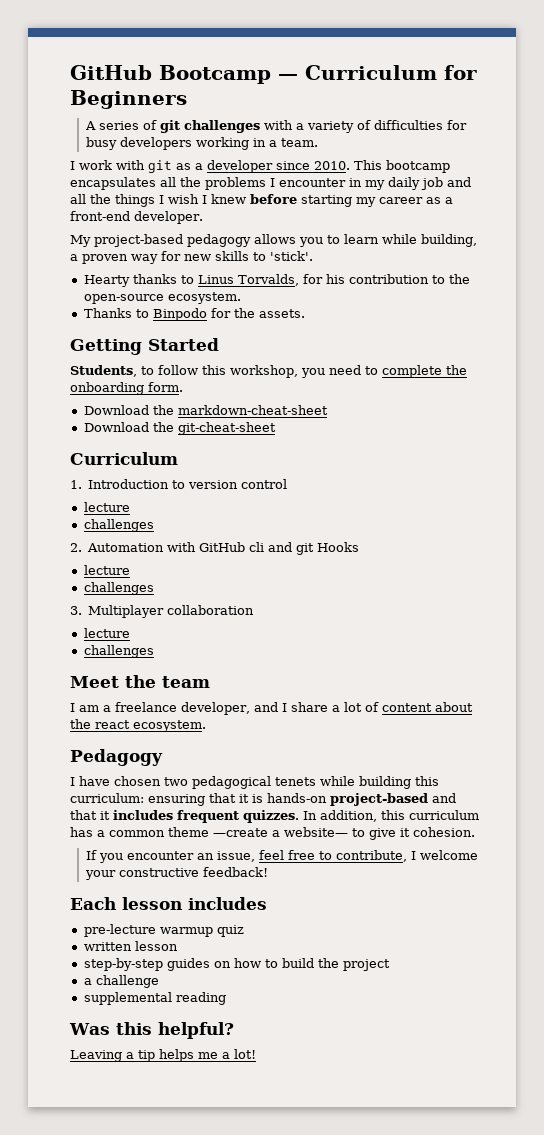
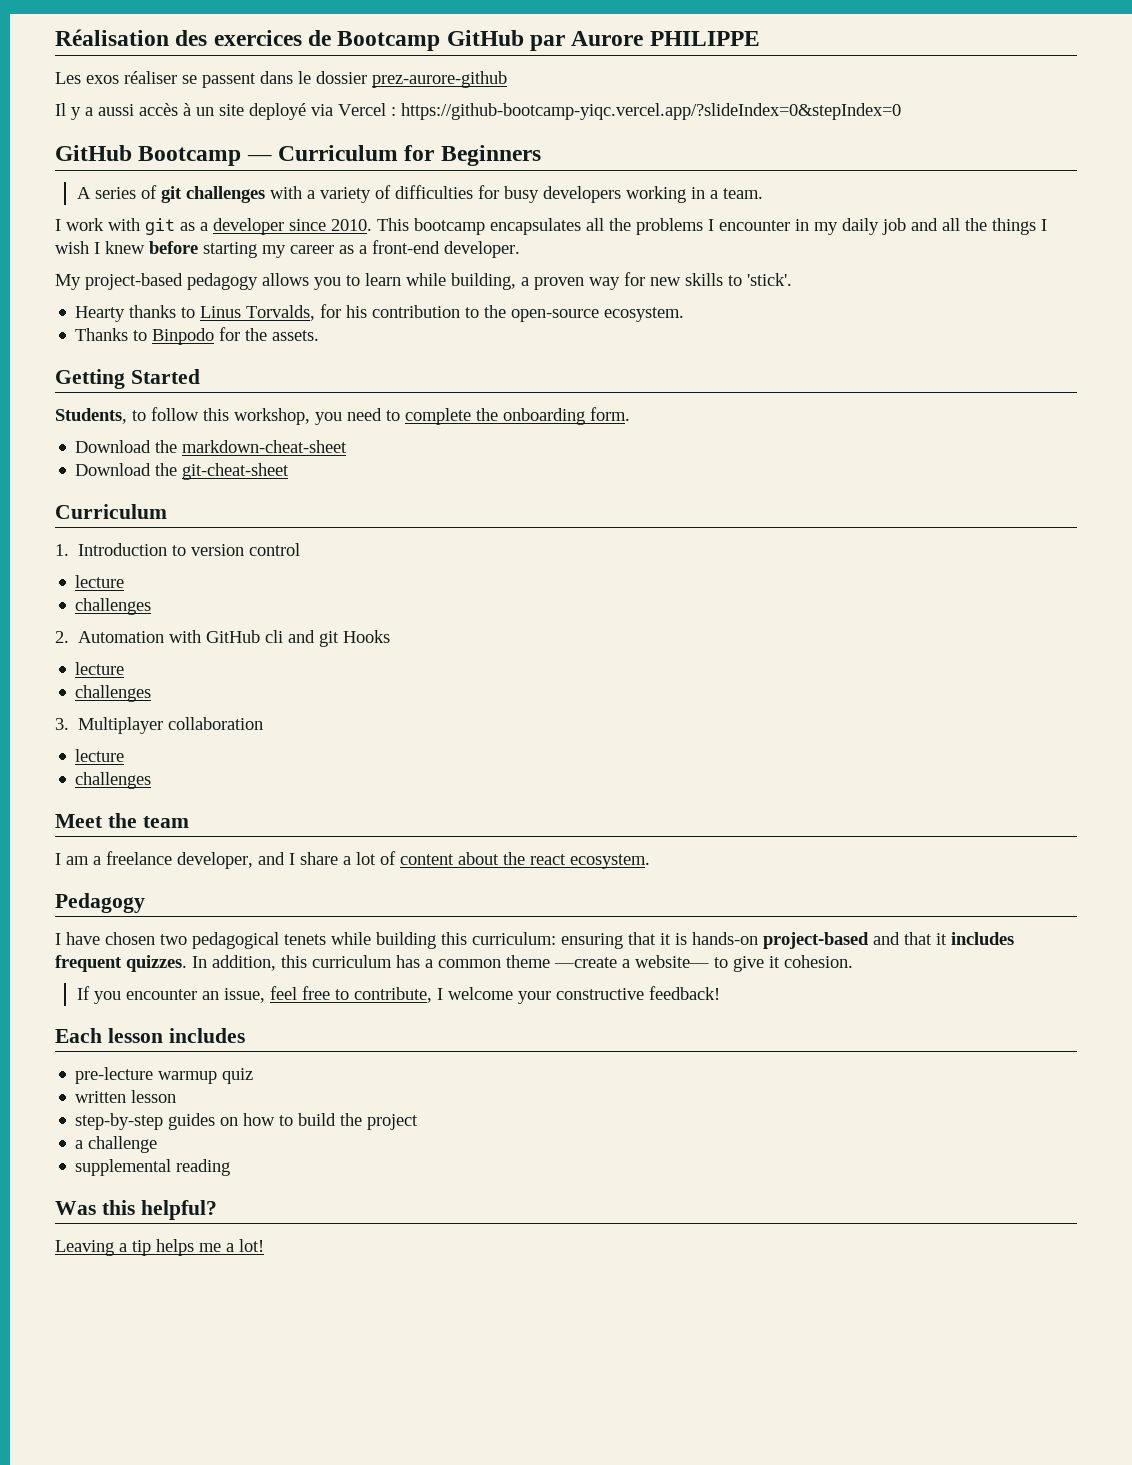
(70, 72) none -> [55,29,760,51] [55,71,507,88] [55,103,901,120] Réalisation des exercices de Bootcamp GitHub par Aurore PHILIPPE // Les exos réaliser se passent dans le dossier prez-aurore-github // Il y a aussi accès à un site deployé via Vercel : https://github-bootcamp-yiqc.vercel.app/?slideIndex=0&stepIndex=0 //

